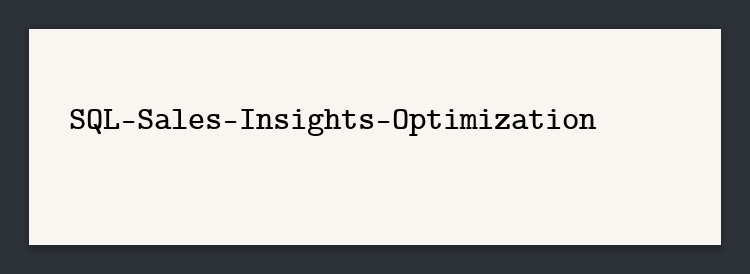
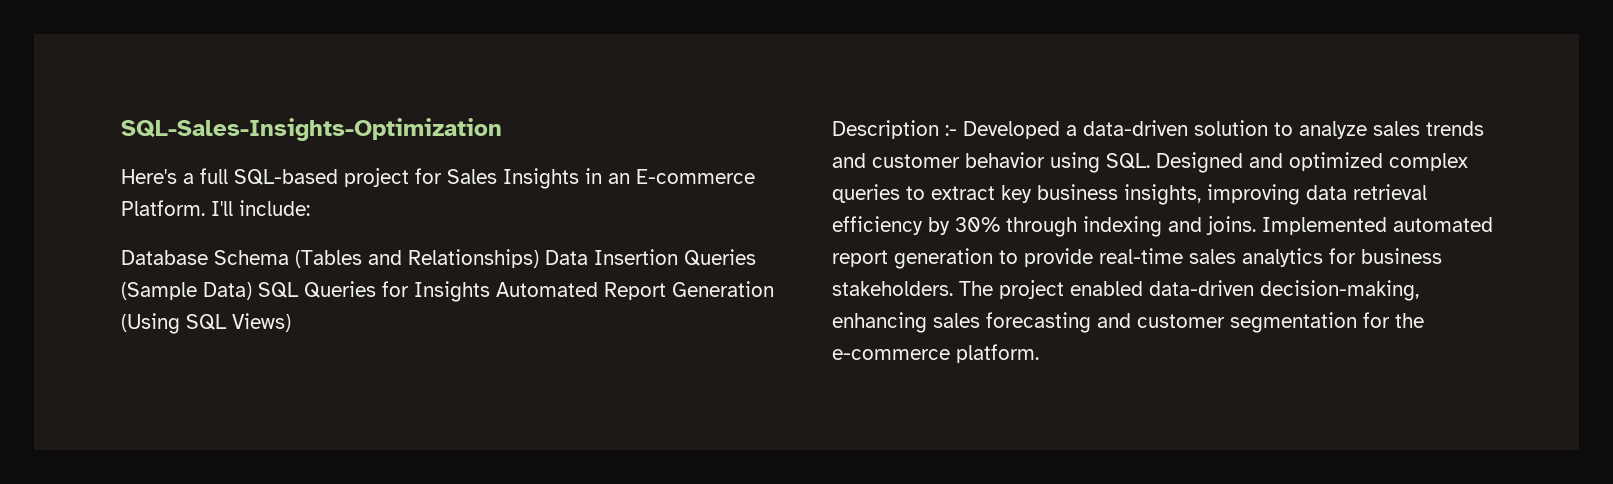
(597, 122) none -> [121,168,755,189] [121,200,310,216] [121,249,756,268] [121,281,774,302] [121,313,291,334] [832,120,1484,139] [832,152,1468,173] [832,184,1427,205] [832,216,1493,237] [832,248,1442,269] [832,280,1419,301] [832,312,1424,333] [832,344,1039,363] // Here's a full SQL-based project for Sales Insights in an E-commerce Platform. I'll include: // Database Schema (Tables and Relationships) Data Insertion Queries (Sample Data) SQL Queries for Insights Automated Report Generation (Using SQL Views) // Description :- Developed a data-driven solution to analyze sales trends and customer behavior using SQL. Designed and optimized complex queries to extract key business insights, improving data retrieval efficiency by 30% through indexing and joins. Implemented automated report generation to provide real-time sales analytics for business stakeholders. The project enabled data-driven decision-making, enhancing sales forecasting and customer segmentation for the e-commerce platform.

